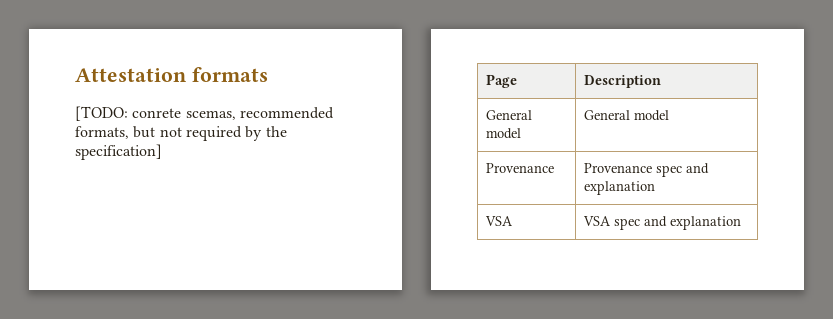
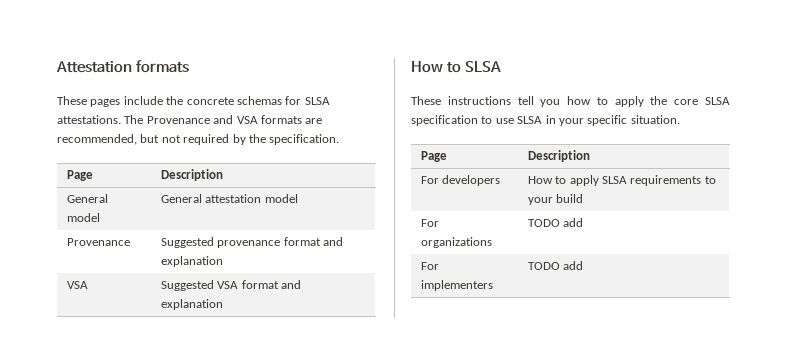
[75,106,334,121] [75,126,129,139] [TODO: conrete scemas, recommended formats, -> [57,96,330,107] [57,115,323,124] [57,134,137,145] These pages include the concrete schemas for SLSA attestations. The Provenance and VSA formats are recommended,
[75,144,162,160] specification] -> [269,134,340,145] specification.
(630, 115) none -> [205,194,262,203] attestation
[583,163,682,177] Provenance spec -> [160,237,321,248] Suggested provenance format
[582,216,741,230] VSA spec and explanation -> [160,280,301,291] [160,299,223,310] [411,61,502,73] [411,96,730,107] [411,115,680,126] [420,151,447,162] [527,150,590,162] [420,175,501,186] [527,175,716,186] [527,194,584,205] [420,219,439,227] [420,237,492,248] [527,218,584,227] [420,262,439,270] [420,280,493,291] [527,261,584,270] Suggested VSA format and explanation // How to SLSA // These instructions tell you how to apply the core SLSA specification to use SLSA in your specific situation. // Page | Description // For developers | How to apply SLSA requirements to your build // For organizations | TODO add // For implementers | TODO add

